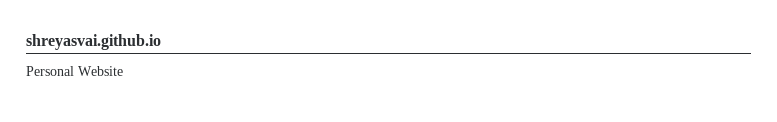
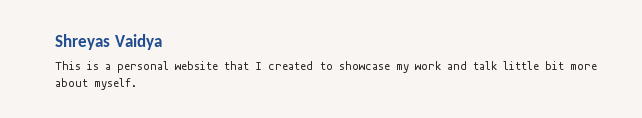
[26,34,161,50] [26,66,123,76] shreyasvai.github.io // Personal Website -> [55,34,162,50] [55,61,597,73] [55,78,137,90] Shreyas Vaidya // This is a personal website that I created to showcase my work and talk little bit more about myself.

